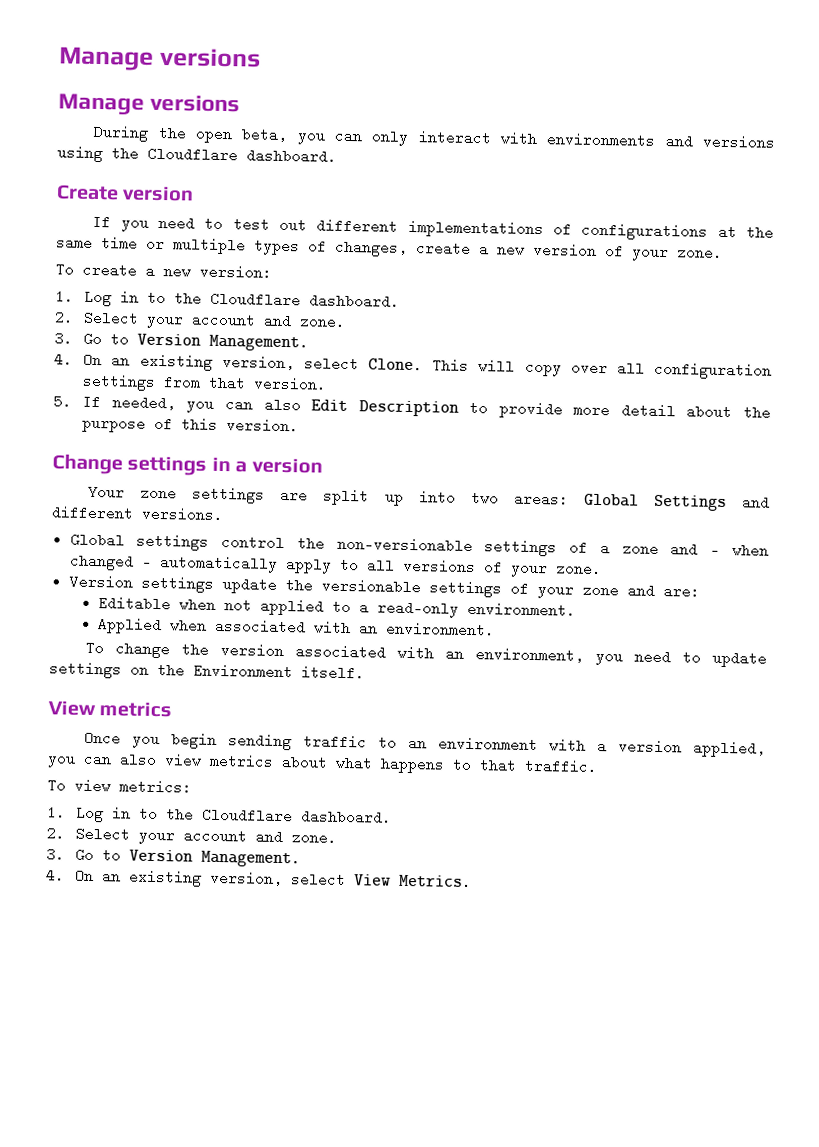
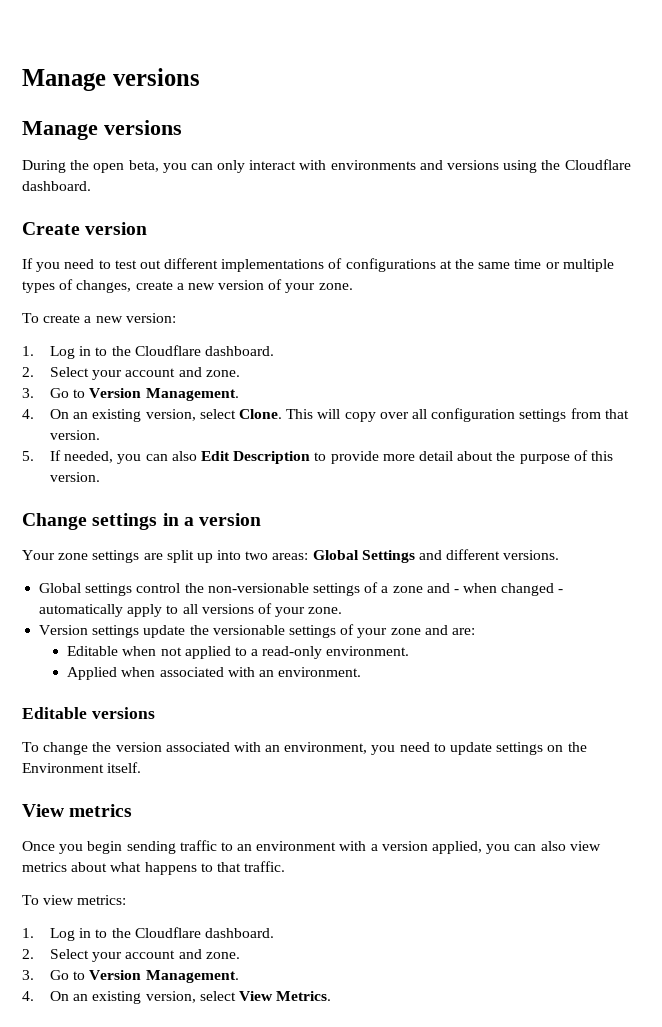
(496, 629) none -> [22,707,155,719] // Editable versions

